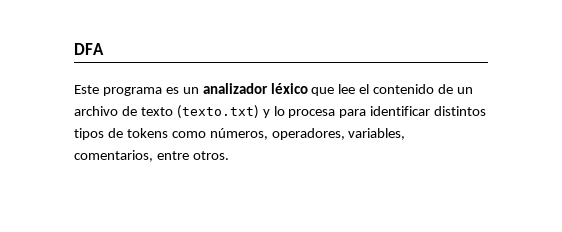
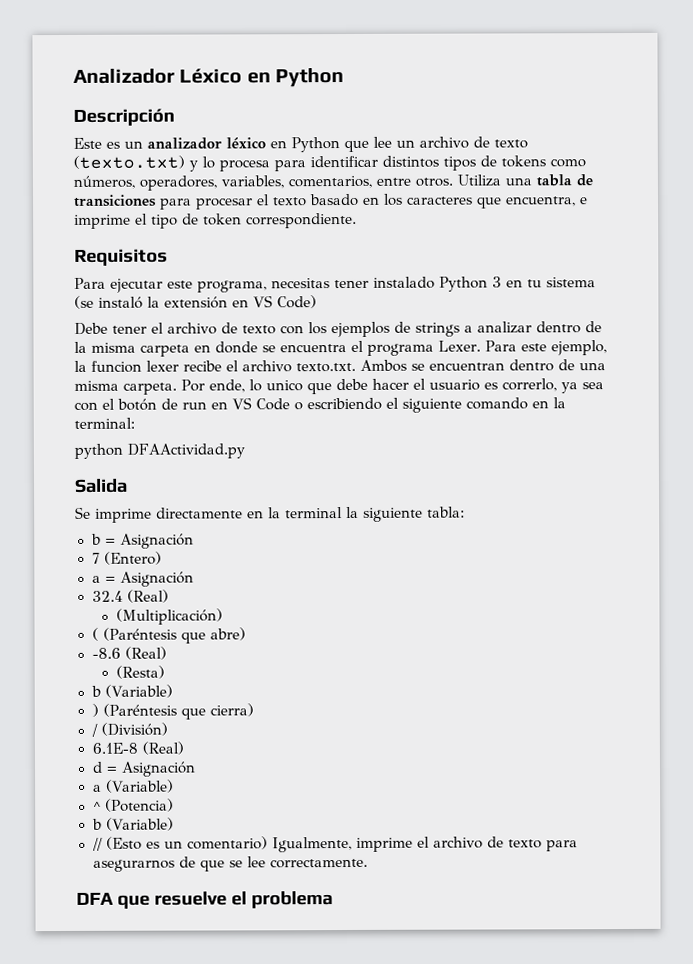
[74,43,104,55] DFA -> [73,68,345,88] [73,108,175,126] Analizador Léxico en Python // Descripción
[102,87,162,96] programa -> (102, 143) none
[311,84,454,96] que lee el contenido de -> [270,136,392,153] en Python que lee
(229, 155) none -> [457,174,593,187] [73,193,588,210] [74,212,357,229] [74,248,168,266] [74,276,596,293] [74,295,317,309] [74,321,602,338] [74,340,607,357] [74,359,606,373] [74,378,604,395] [74,397,566,413] [74,417,135,429] [74,443,245,459] [74,478,128,493] [75,506,465,523] [90,533,194,549] [91,551,162,565] [91,571,194,587] [91,589,169,603] [115,608,223,625] [91,627,246,644] [91,646,167,660] [115,665,165,679] [90,684,174,698] [91,703,254,720] [90,722,168,737] [91,741,184,755] [91,761,196,777] [92,779,175,793] [92,798,174,812] [91,817,175,831] [91,836,578,853] [92,856,368,872] [76,891,333,909] Utiliza una tabla de transiciones para procesar el texto basado en los caracteres que encuentra, e imprime el tipo de token correspondiente. // Requisitos // Para ejecutar este programa, necesitas tener instalado Python 3 en tu sistema (se instaló la extensión en VS Code) // Debe tener el archivo de texto con los ejemplos de strings a analizar dentro de la misma carpeta en donde se encuentra el programa Lexer. Para este ejemplo, la funcion lexer recibe el archivo texto.txt. Ambos se encuentran dentro de una misma carpeta. Por ende, lo unico que debe hacer el usuario es correrlo, ya sea con el botón de run en VS Code o escribiendo el siguiente comando en la terminal: // python DFAActividad.py // Salida // Se imprime directamente en la terminal la siguiente tabla: // b = Asignación // 7 (Entero) // a = Asignación // 32.4 (Real) // (Multiplicación) // ( (Paréntesis que abre) // -8.6 (Real) // (Resta) // b (Variable) // ) (Paréntesis que cierra) // / (División) // 6.1E-8 (Real) // d = Asignación // a (Variable) // ^ (Potencia) // b (Variable) // // (Esto es un comentario) Igualmente, imprime el archivo de texto para asegurarnos de que se lee correctamente. // DFA que resuelve el problema

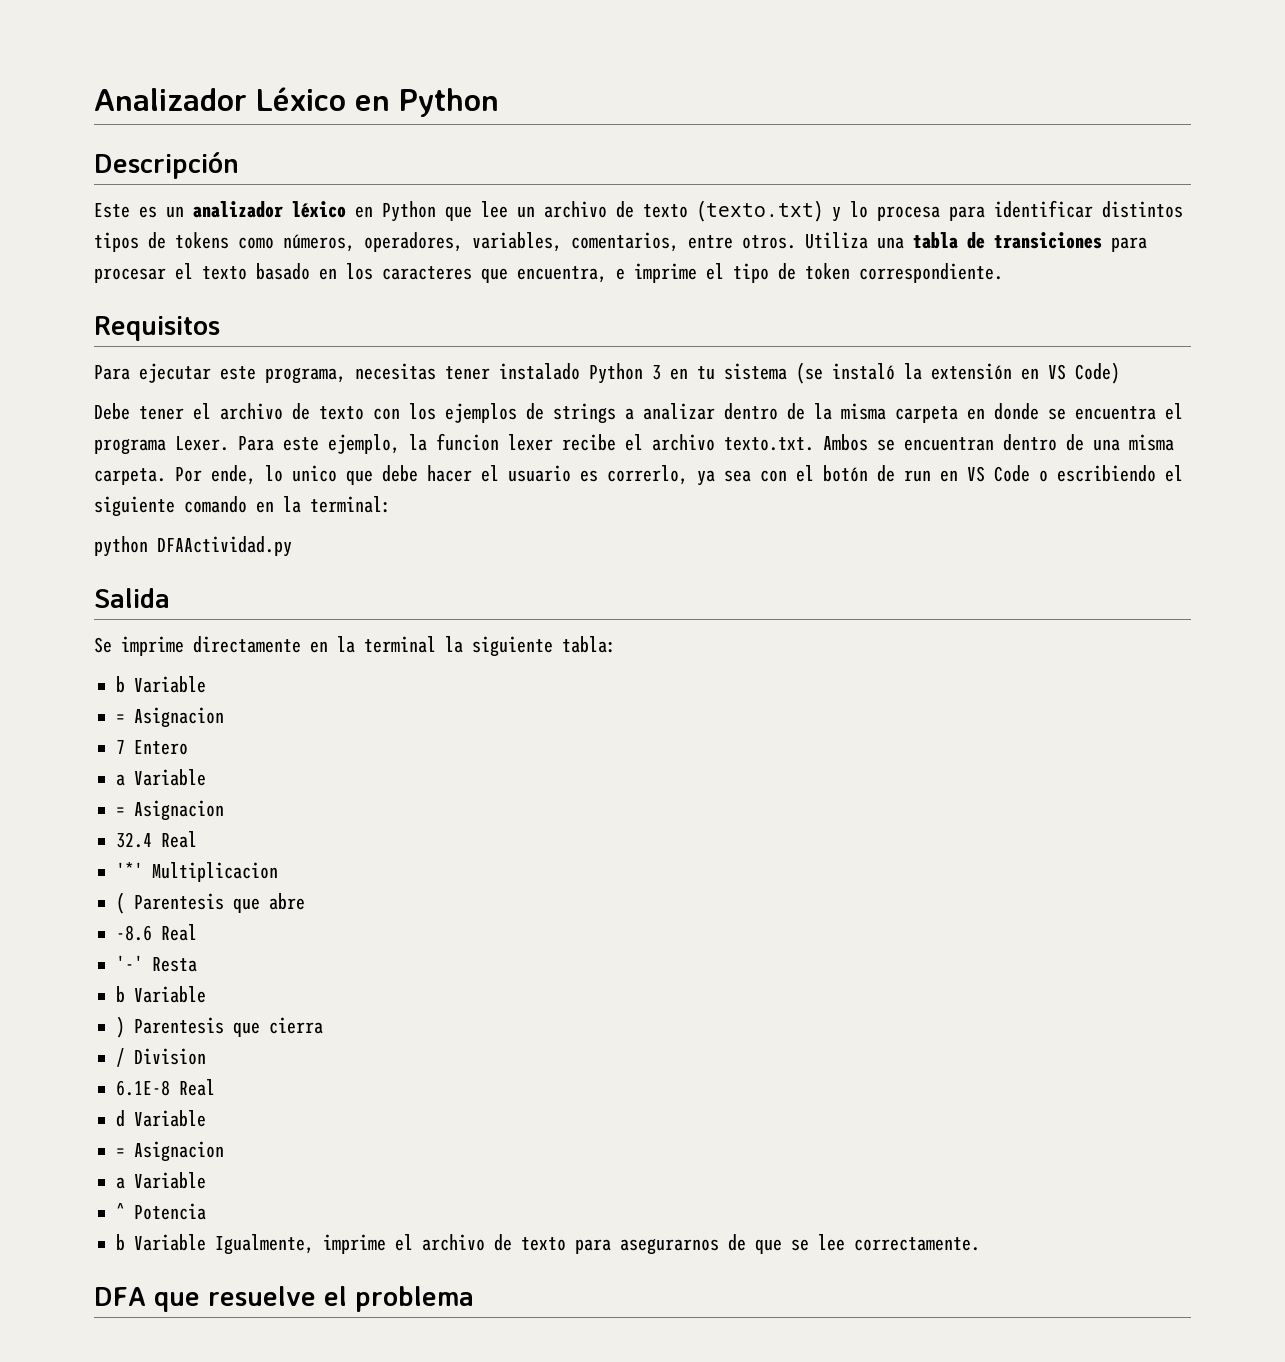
[104,533,194,549] = Asignación -> [134,676,206,693] [116,707,224,728] Variable // = Asignacion
[103,551,162,565] [91,571,194,587] [91,589,169,603] [115,608,223,625] [91,627,246,644] [91,646,167,660] [115,665,165,679] [90,684,174,698] (Entero) // a = Asignación // 32.4 (Real) // (Multiplicación) // ( (Paréntesis que abre) // -8.6 (Real) // (Resta) // b (Variable) -> [134,740,188,755] [116,769,206,786] [116,800,224,821] [116,831,197,848] [116,862,278,882] [116,892,305,914] [116,924,197,941] [116,955,197,972] [116,986,206,1003] Entero // a Variable // = Asignacion // 32.4 Real // '*' Multiplicacion // ( Parentesis que abre // -8.6 Real // '-' Resta // b Variable
[102,703,254,720] (Paréntesis que cierra) -> [134,1017,323,1037] Parentesis que cierra
[100,722,168,736] (División) -> [134,1048,206,1065] Division
[141,741,184,755] (Real) -> [179,1079,215,1096] Real
[105,761,196,777] [92,779,175,793] = Asignación // a (Variable) -> [134,1110,206,1127] [116,1141,224,1162] [116,1172,206,1189] Variable // = Asignacion // a Variable
[104,798,174,812] [91,817,175,831] [91,836,268,851] (Potencia) // b (Variable) // // (Esto es un comentario) -> [134,1203,206,1220] [116,1234,206,1251] Potencia // b Variable

